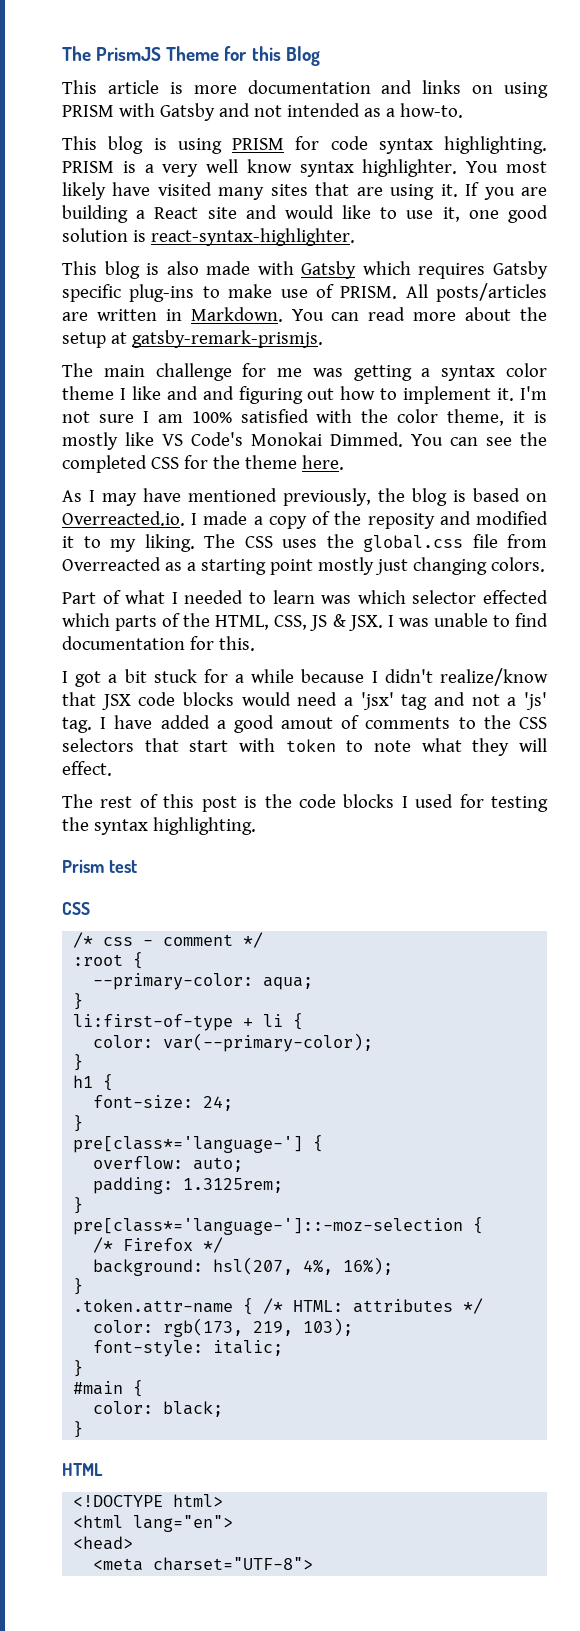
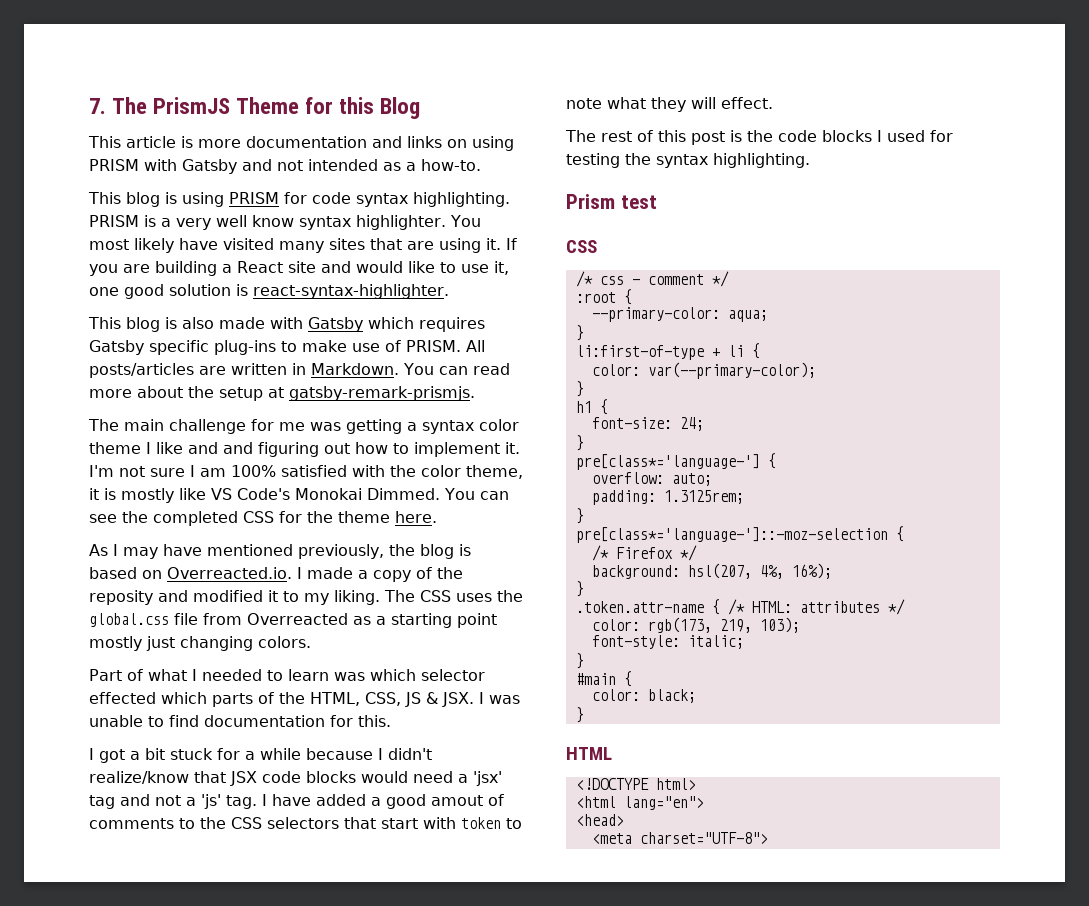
(62, 53) none -> [89,98,106,114] 7.

